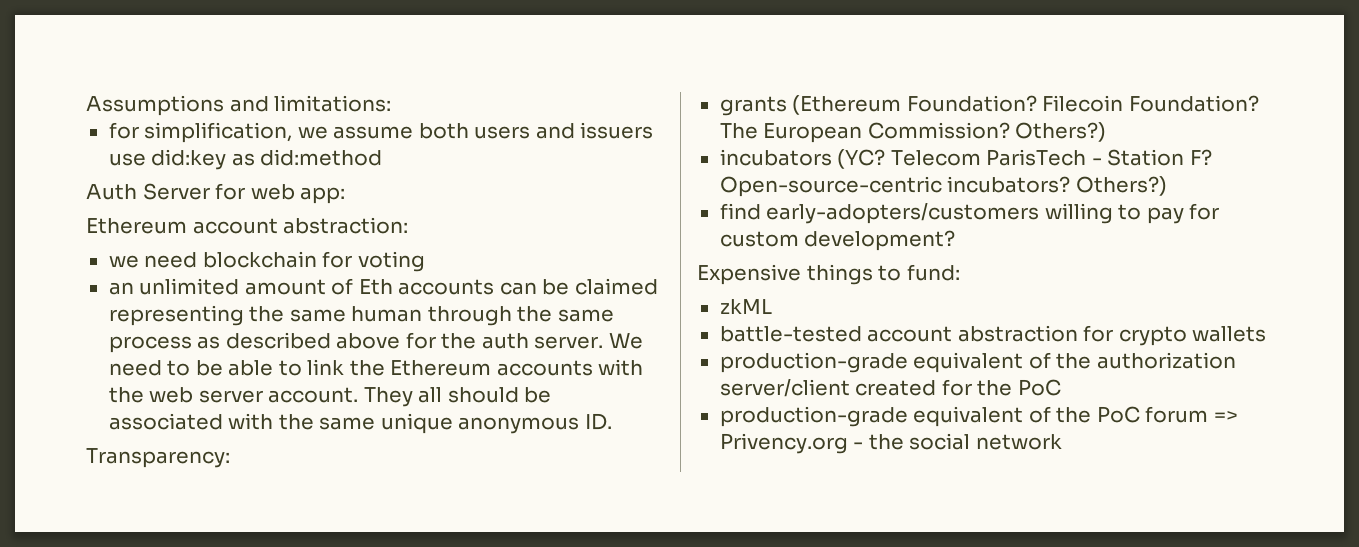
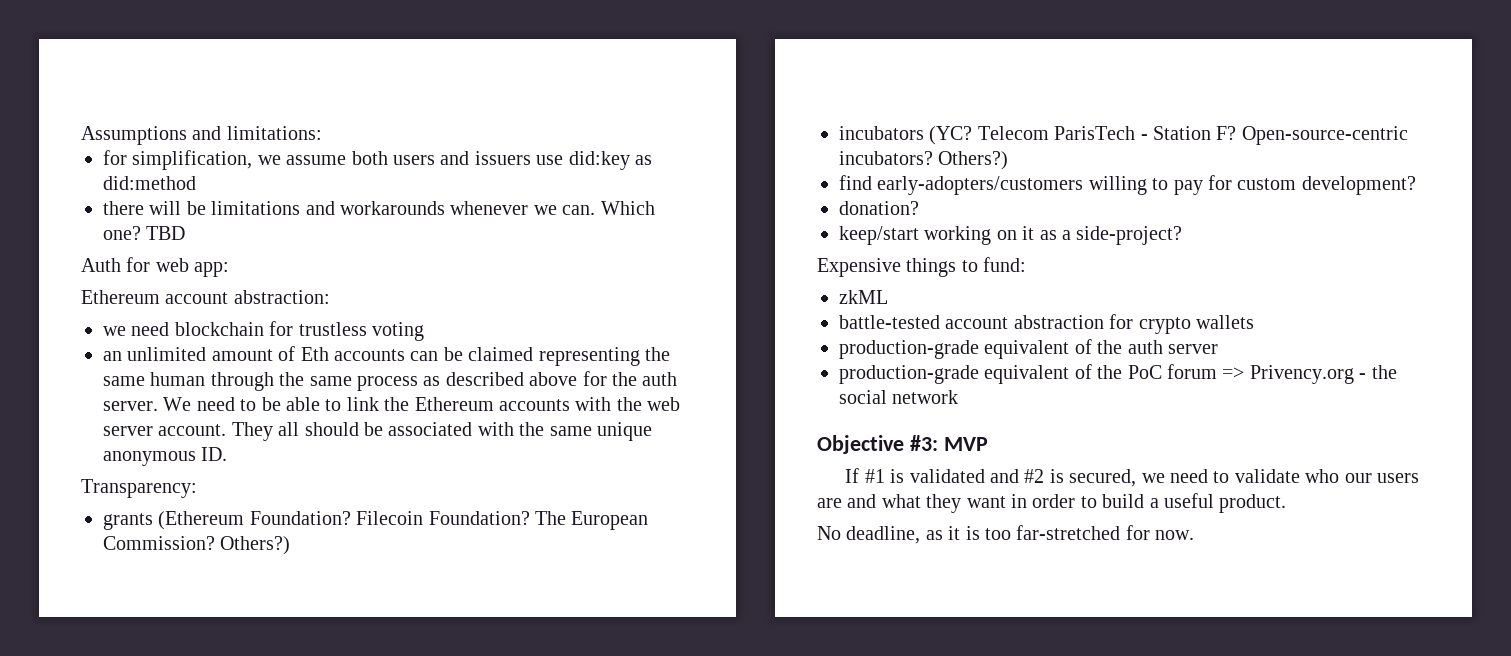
(383, 157) none -> [103,201,655,215] [103,226,186,240] // there will be limitations and workarounds whenever we can. Which one? TBD
[142,183,210,200] Server -> (121, 265) none
(353, 259) none -> [298,322,367,336] trustless
(956, 240) none -> [839,201,919,215] [839,226,1183,245] // donation? // keep/start working on it as a side-project?
[1096,352,1236,369] [719,379,1061,397] authorization server/client created for the PoC -> [1127,340,1218,354] auth server
(1062, 442) none -> [817,435,988,454] [845,468,1420,487] [817,493,1287,513] [817,525,1195,544] // Objective #3: MVP // If #1 is validated and #2 is secured, we need to validate who our users are and what they want in order to build a useful product. // No deadline, as it is too far-stretched for now.

